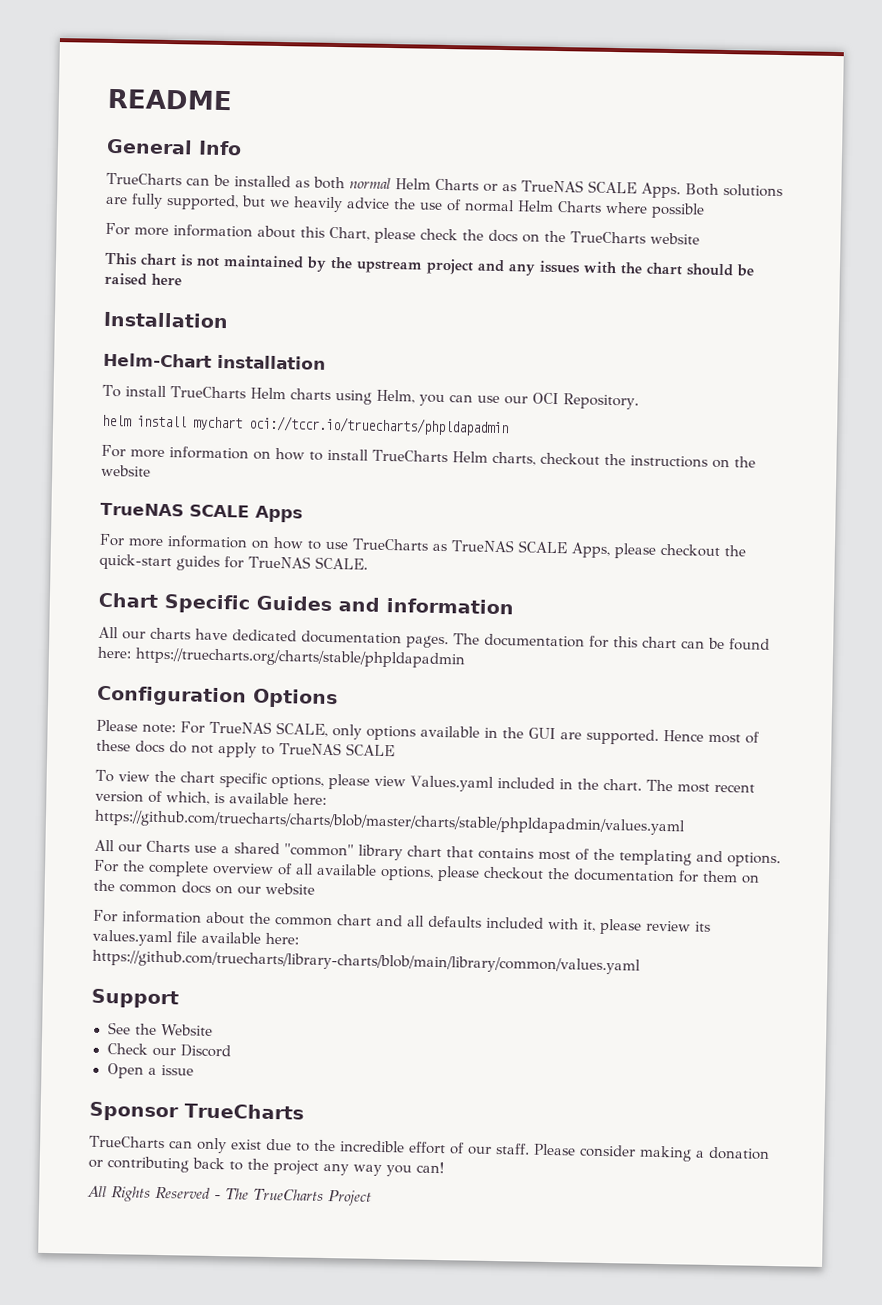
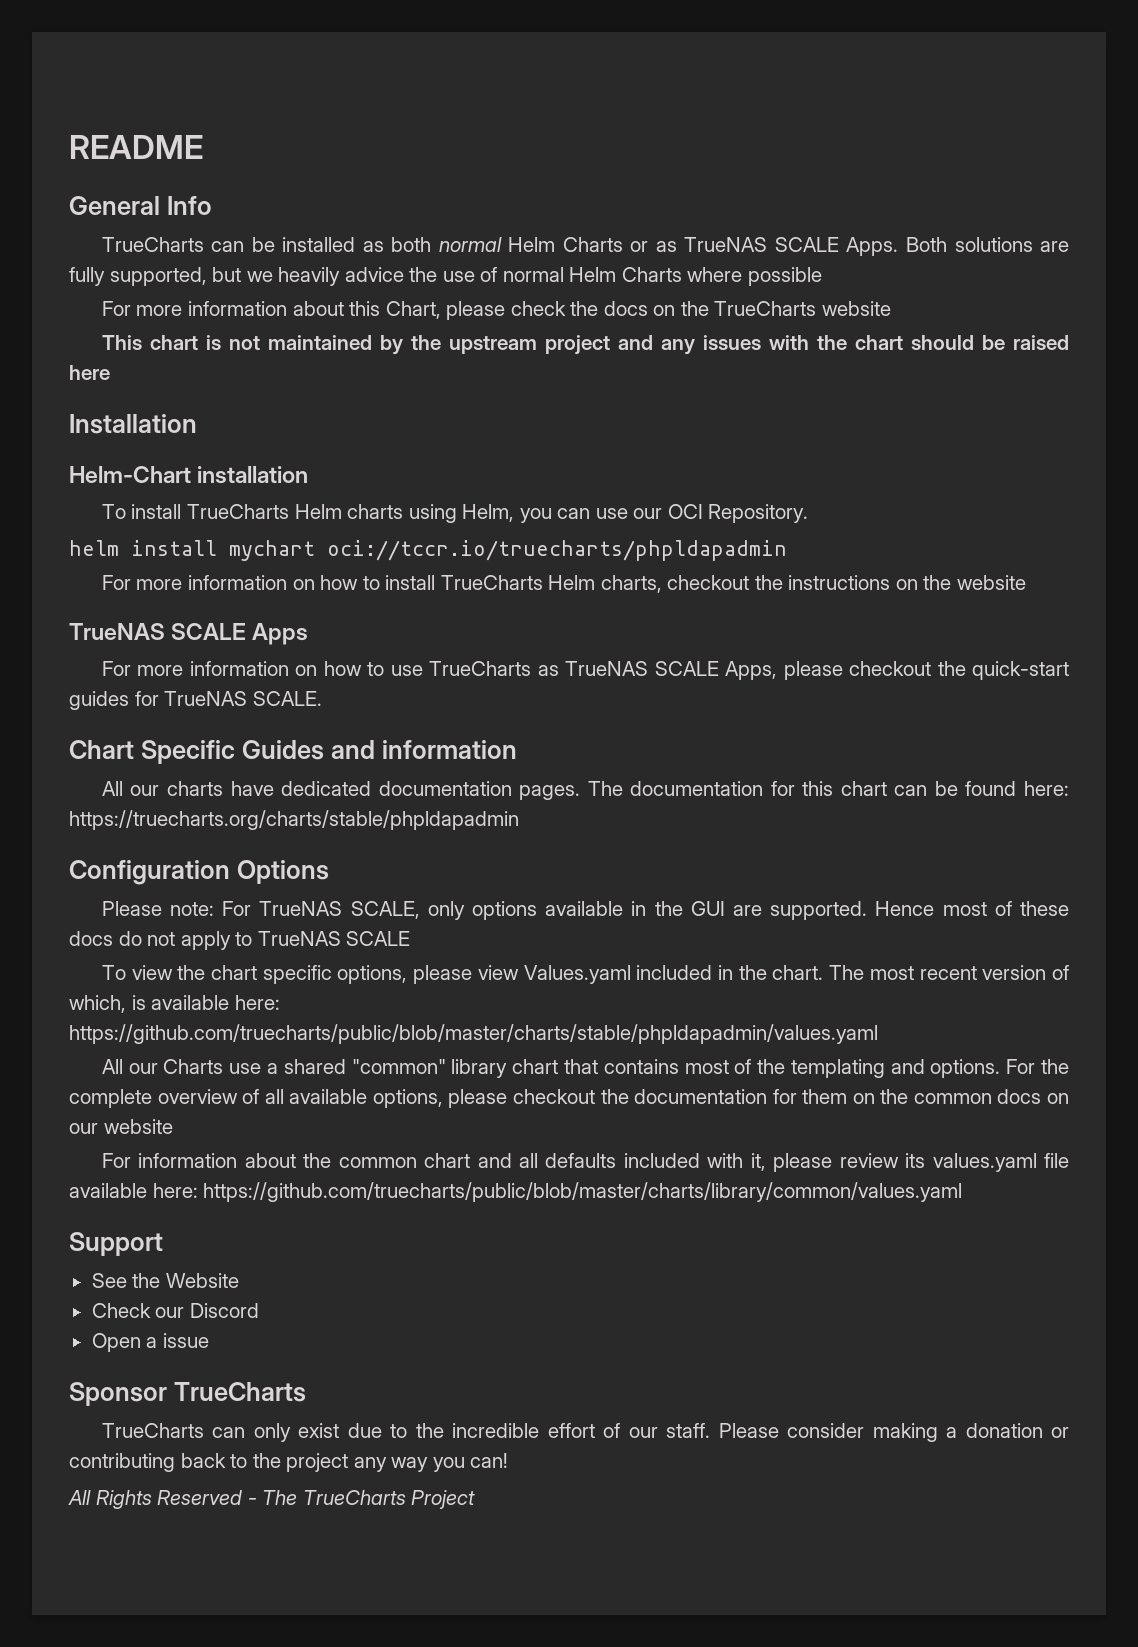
[94,809,686,836] https://github.com/truecharts/charts/blob/master/charts/stable/phpldapadmin/values.yaml -> [69,1024,878,1044] https://github.com/truecharts/public/blob/master/charts/stable/phpldapadmin/values.yaml
[92,949,641,975] https://github.com/truecharts/library-charts/blob/main/library/common/values.yaml -> [203,1182,963,1202] https://github.com/truecharts/public/blob/master/charts/library/common/values.yaml

